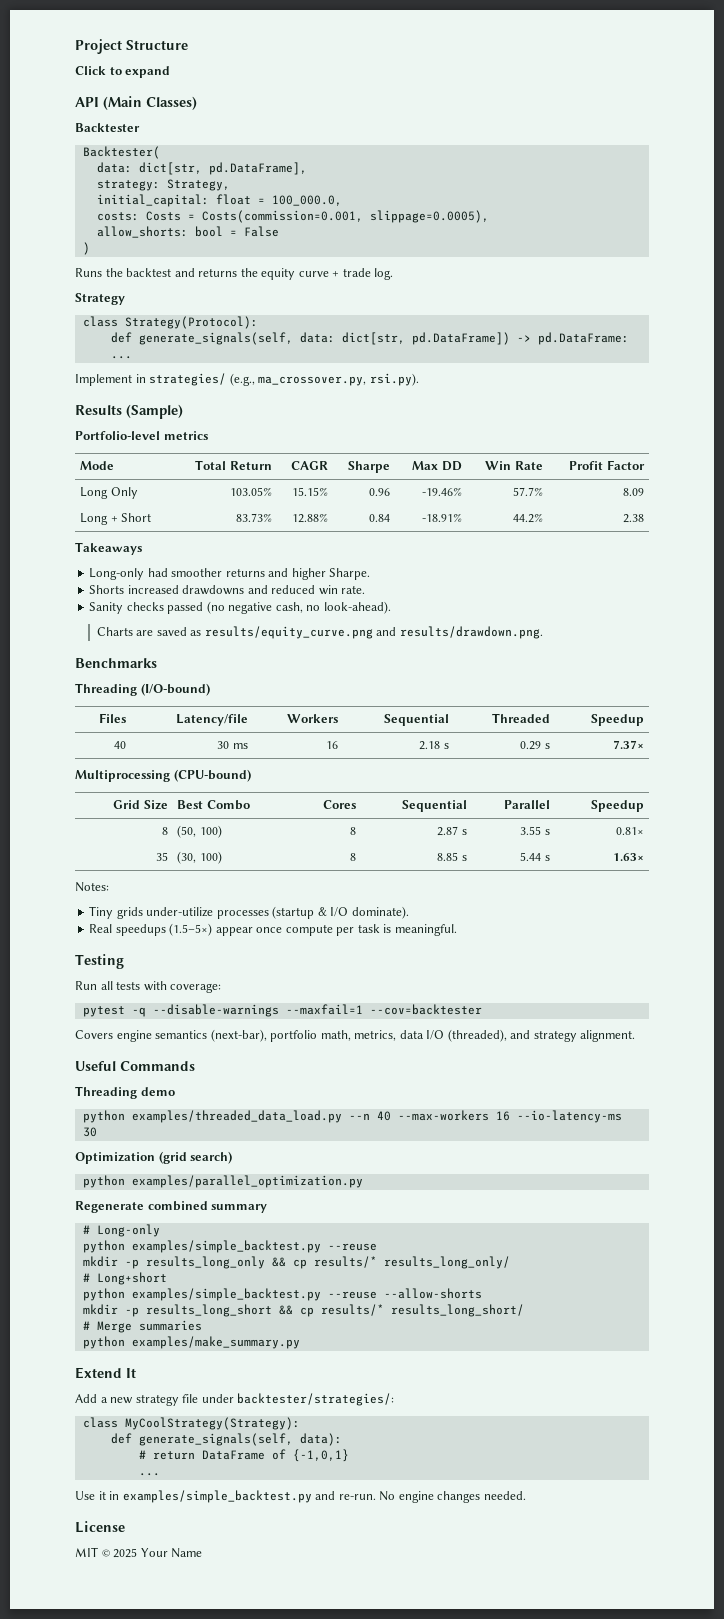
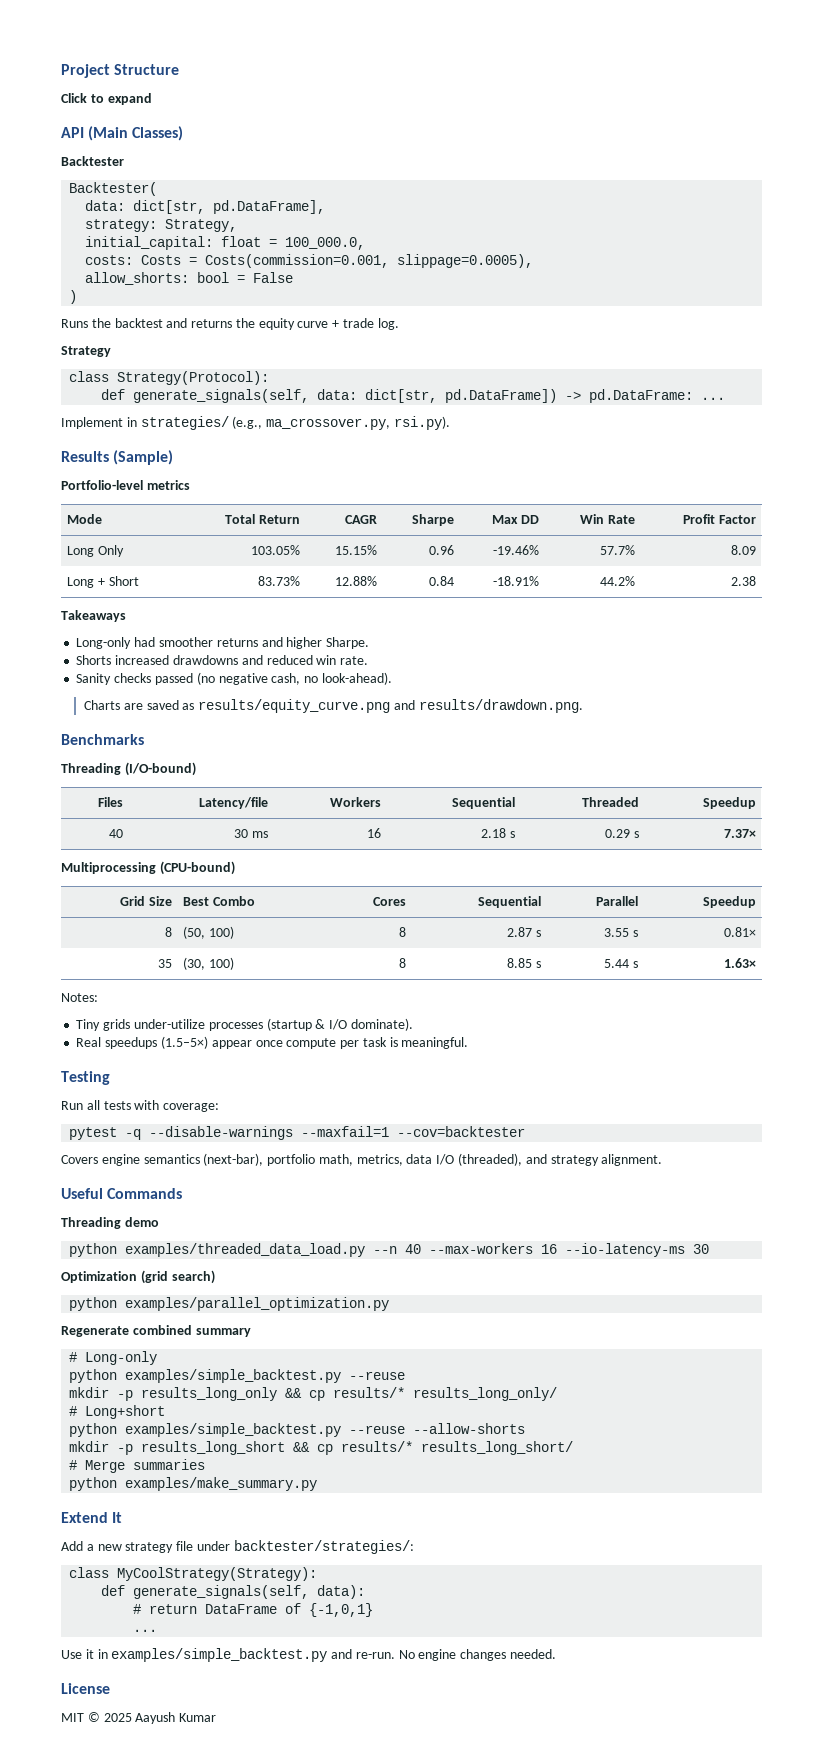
[140,1548,203,1558] Your Name -> [135,1712,217,1724] Aayush Kumar

